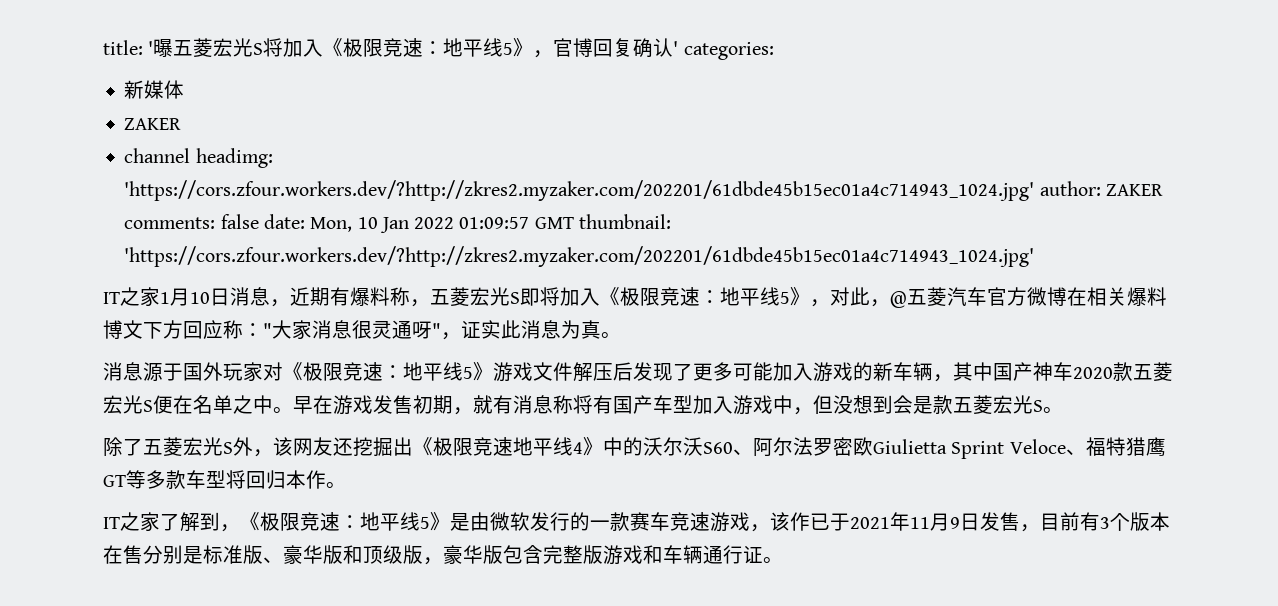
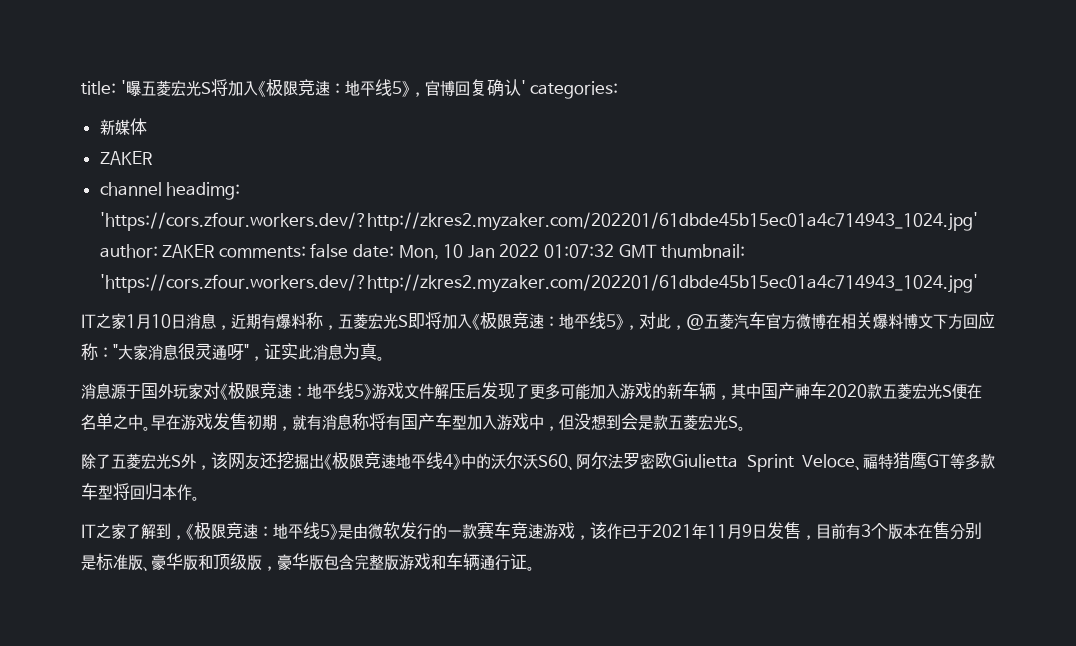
[459,217,530,229] 01:09:57 -> [543,244,614,258] 01:07:32

